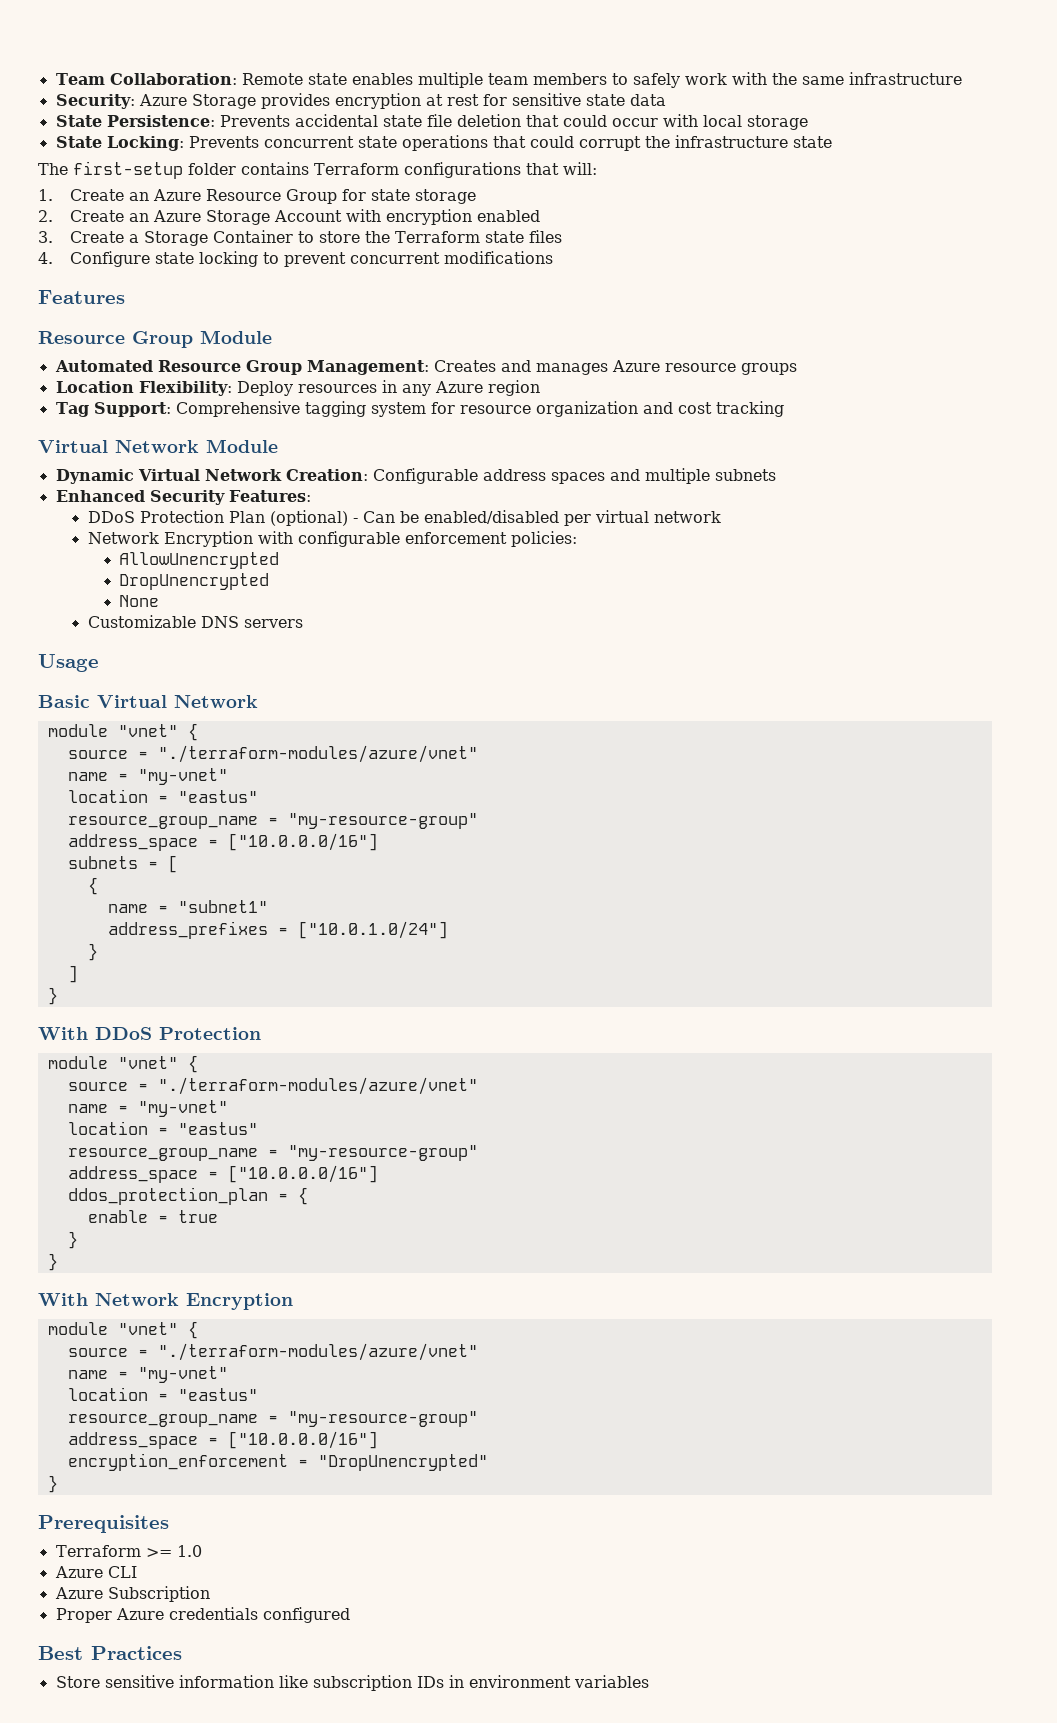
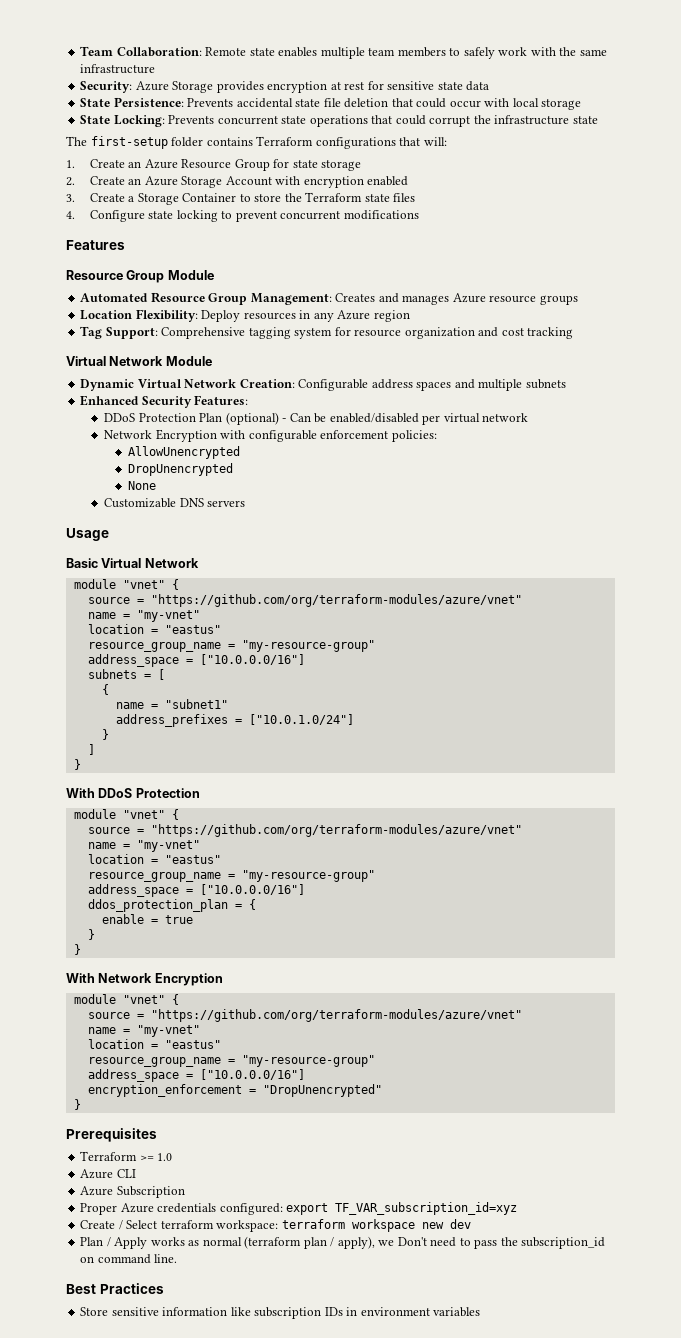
[157,745,478,763] "./terraform-modules/azure/vnet" -> [150,594,522,607] "https://github.com/org/terraform-modules/azure/vnet"
[157,1077,478,1095] "./terraform-modules/azure/vnet" -> [150,824,522,837] "https://github.com/org/terraform-modules/azure/vnet"
[157,1343,478,1361] "./terraform-modules/azure/vnet" -> [150,1009,522,1022] "https://github.com/org/terraform-modules/azure/vnet"
[262,1607,350,1623] configured -> [219,1202,518,1215] [80,1219,471,1232] [80,1236,606,1249] [80,1254,178,1264] configured: export TF_VAR_subscription_id=xyz // Create / Select terraform workspace: terraform workspace new dev // Plan / Apply works as normal (terraform plan / apply), we Don't need to pass the subscription_id on command line.

